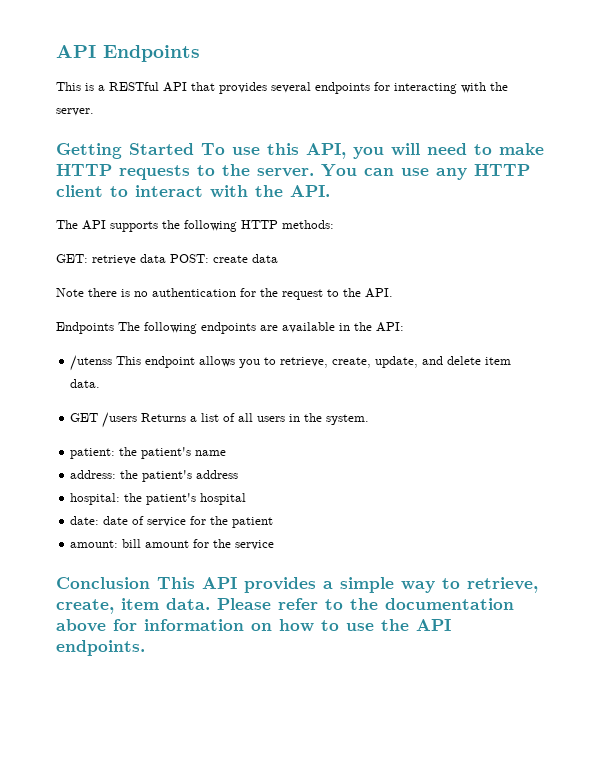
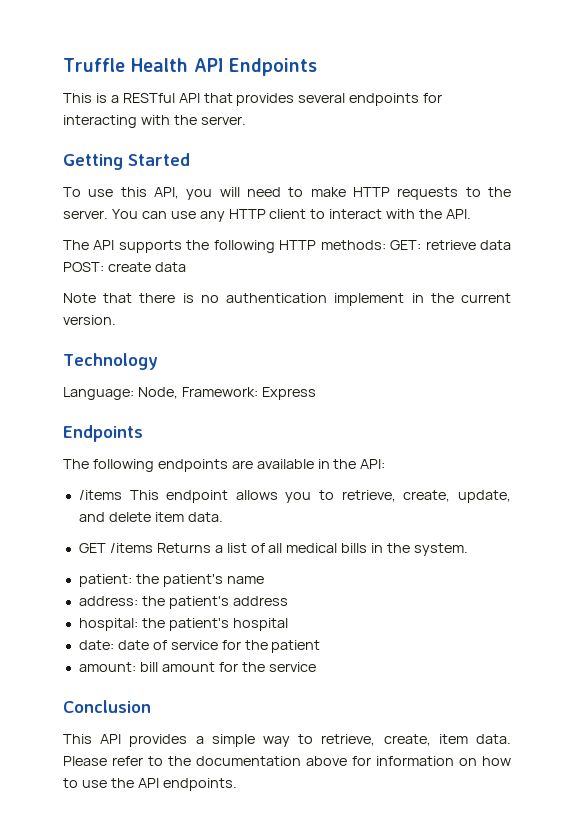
(56, 51) none -> [63,58,188,72] Truffle Health
(194, 149) none -> (190, 159) //
(334, 224) // -> (386, 245) none
(84, 292) none -> [103,293,133,303] that
[240,288,393,300] [56,322,114,334] for the request to the API. // Endpoints -> [334,293,511,306] [63,315,116,325] [63,353,158,370] [63,387,316,400] [63,425,143,442] implement in the current version. // Technology // Language: Node, Framework: Express // Endpoints //
[70,355,113,371] /utenss -> [78,490,122,500] /items
[102,412,138,428] /users -> [109,543,153,553] /items
[257,416,286,422] users -> [286,543,368,553] medical bills
(150, 583) none -> (151, 706) //

